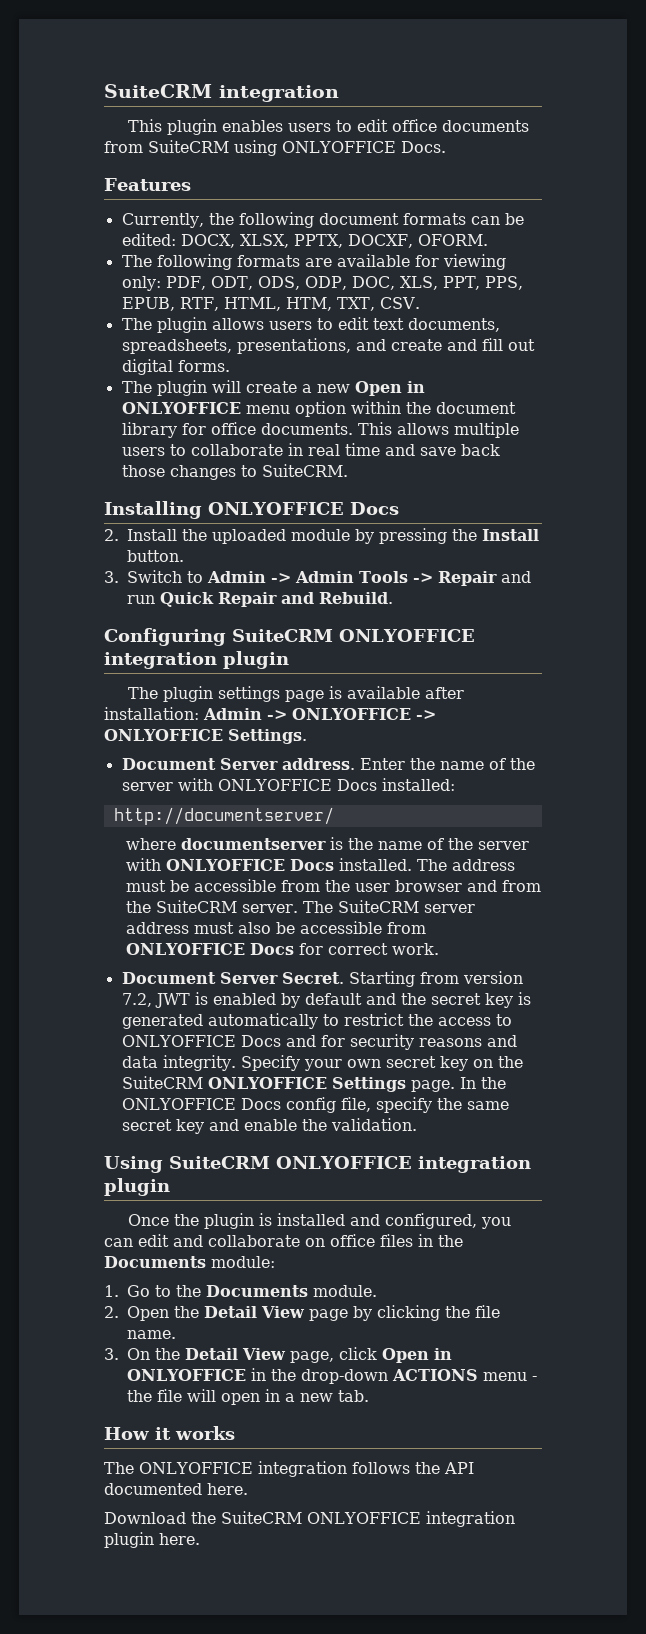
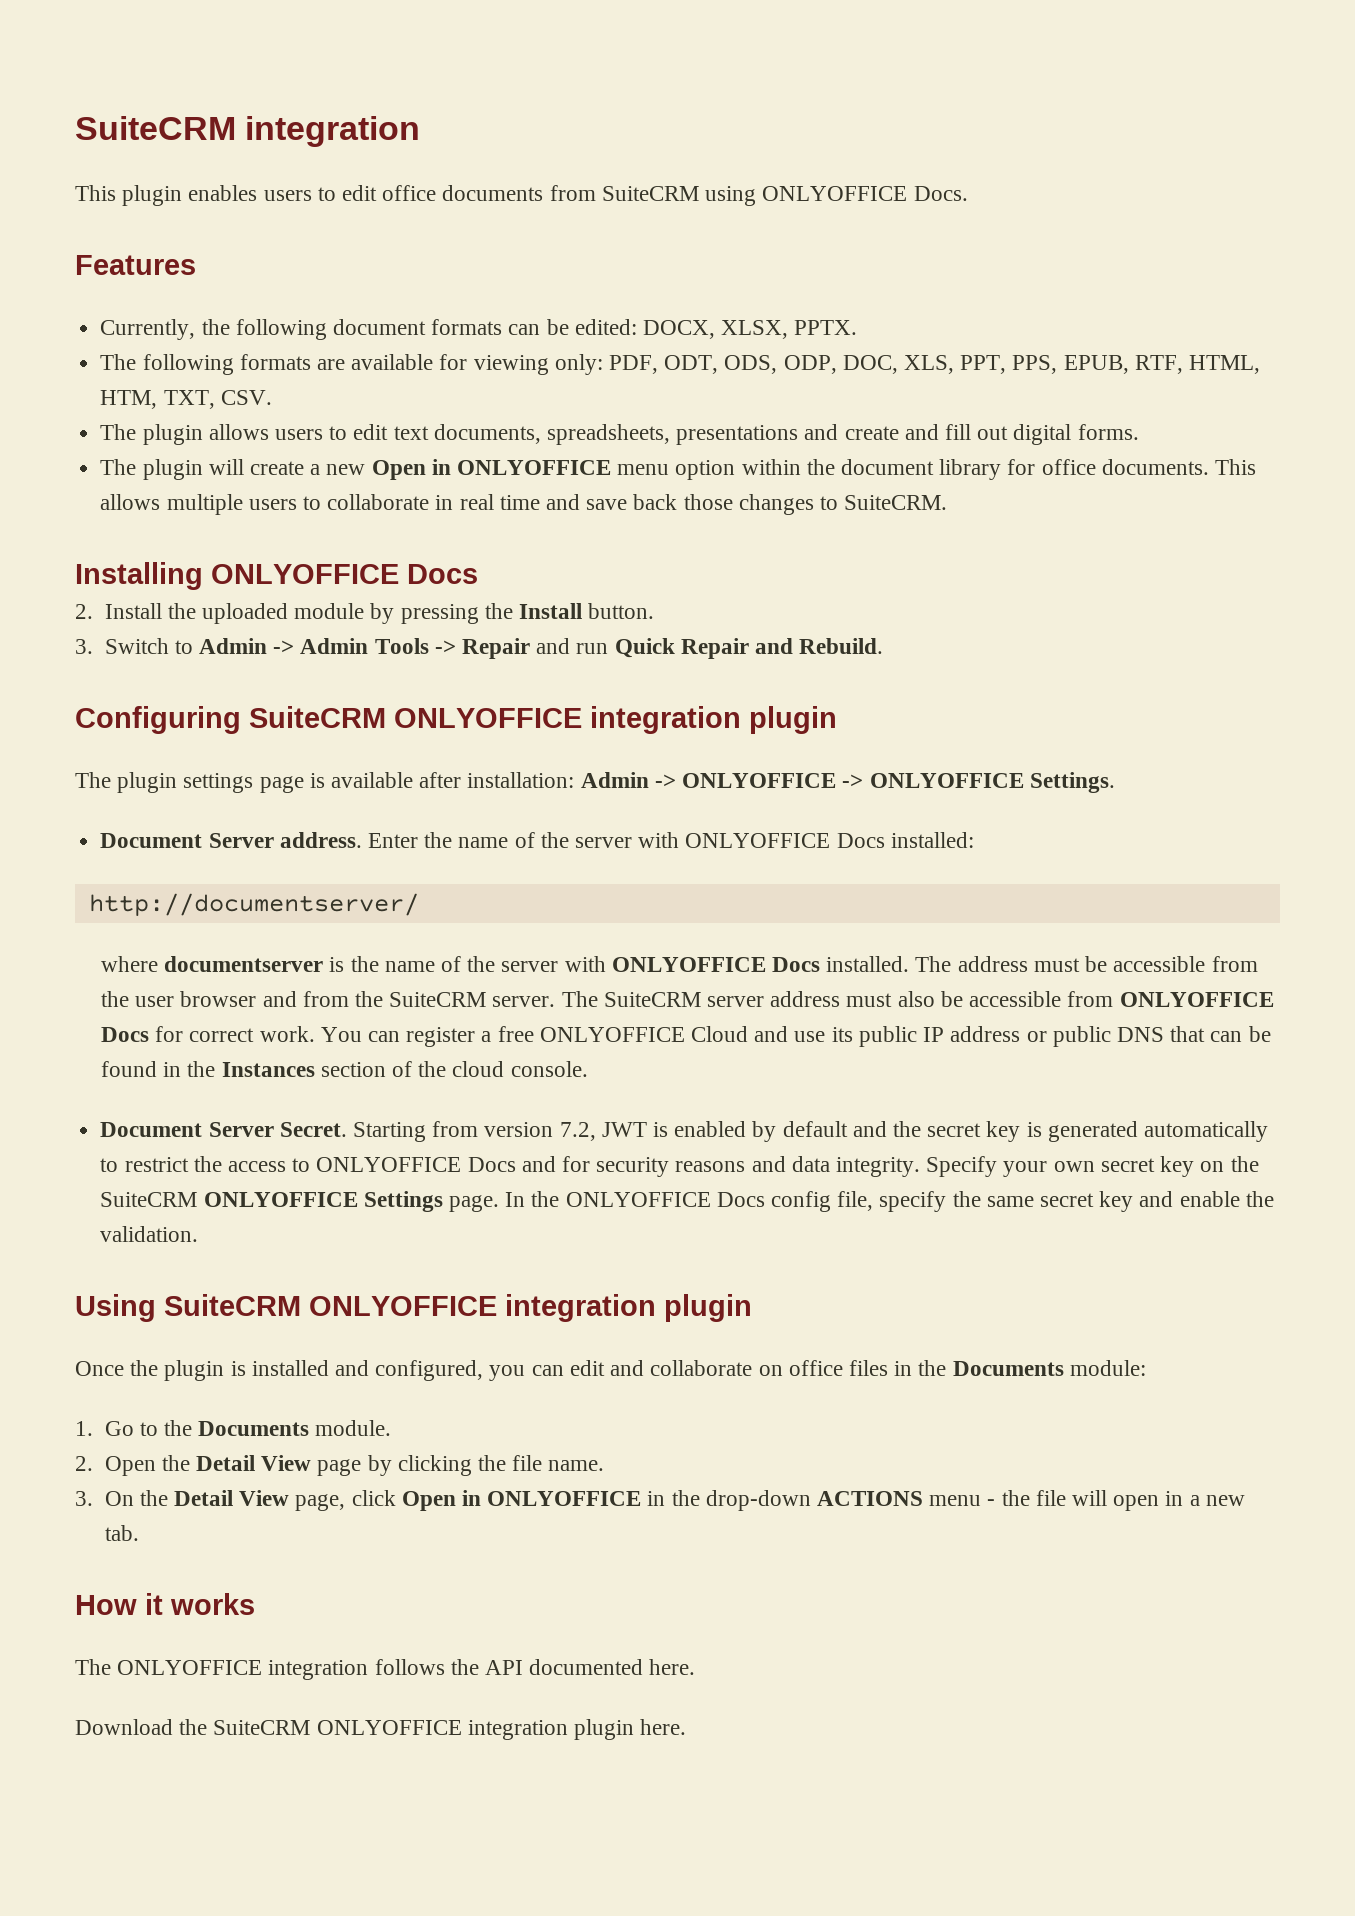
[293,234,488,248] PPTX, DOCXF, OFORM. -> [794,320,858,335] PPTX.
[236,338,351,354] presentations, -> [676,425,799,445] presentations
(440, 949) none -> [320,1026,1271,1047] [100,1061,588,1077] You can register a free ONLYOFFICE Cloud and use its public IP address or public DNS that can be found in the Instances section of the cloud console.

